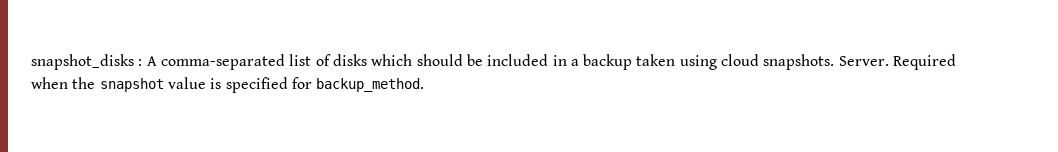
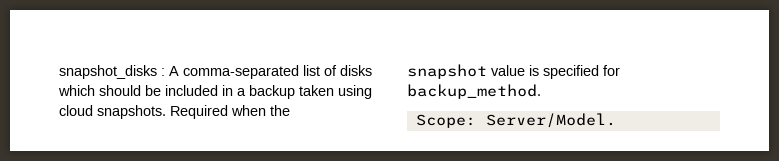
[838,56,889,66] Server. -> (166, 112) none
(425, 85) none -> [415,113,616,128] // Scope: Server/Model.

